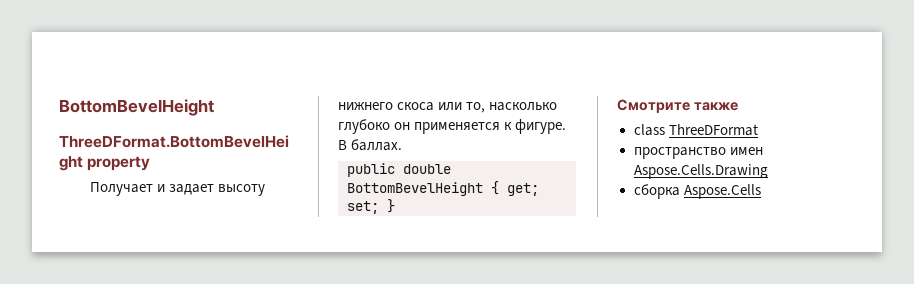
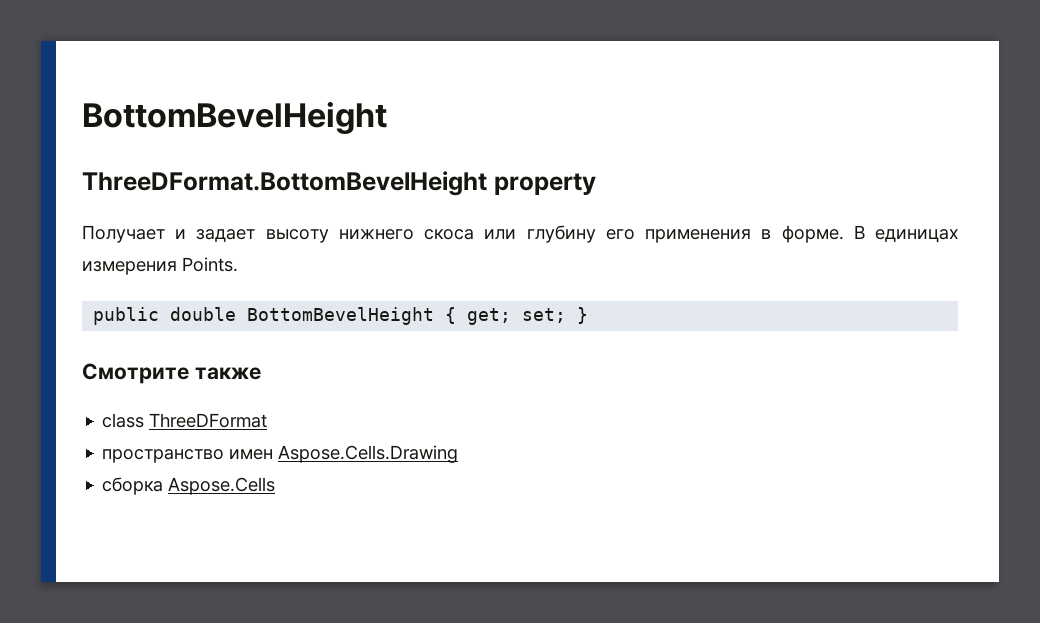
[466,102,558,113] [338,119,567,134] [338,139,403,151] то, насколько глубоко он применяется к фигуре. В баллах. -> [526,225,959,243] [82,257,238,275] глубину его применения в форме. В единицах измерения Points.

